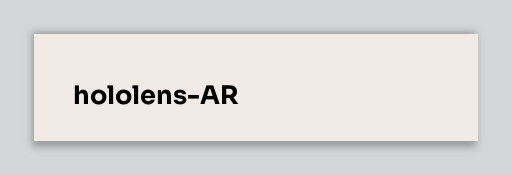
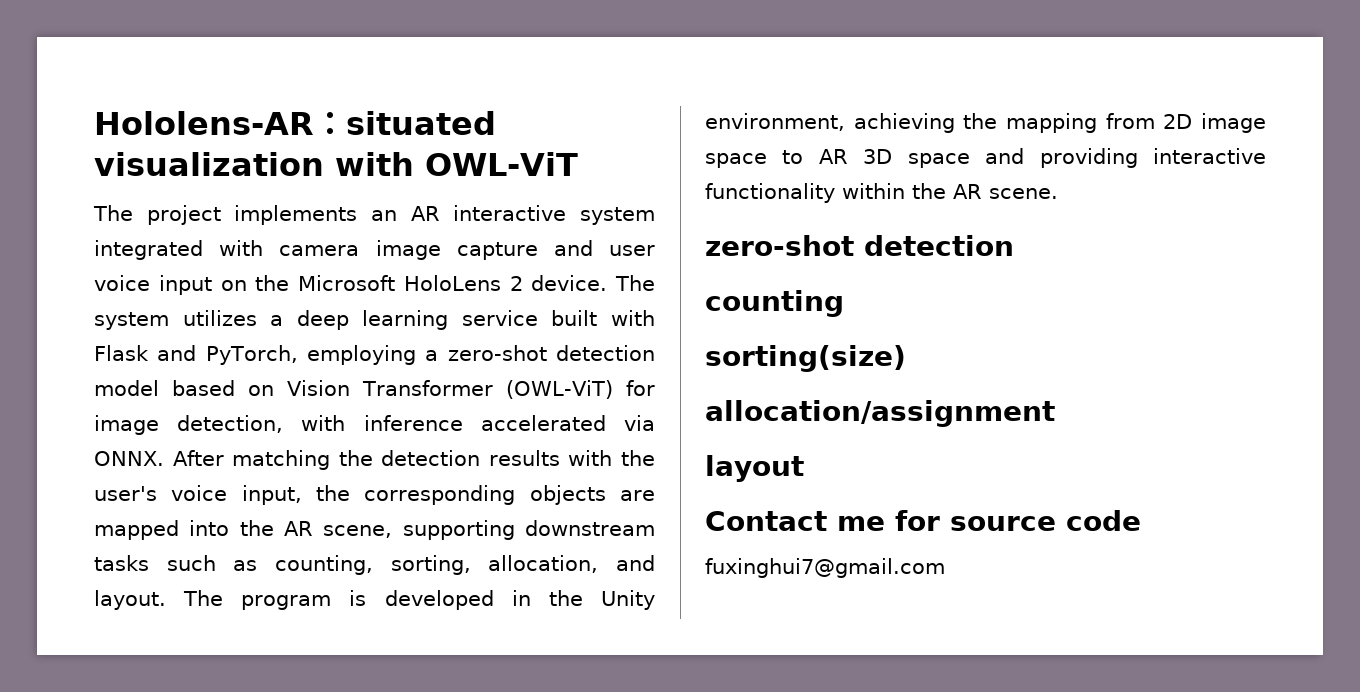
[73,85,239,105] hololens-AR -> [94,111,496,135] [94,152,578,176] [93,205,656,225] [94,240,655,260] [94,275,655,295] [94,310,655,330] [94,345,655,365] [94,380,655,399] [94,415,655,435] [94,450,655,470] [94,485,655,505] [94,520,655,540] [94,555,655,575] [94,590,656,610] [705,113,1266,133] [705,148,1266,168] [705,183,1058,203] [705,235,1014,256] [705,290,844,317] [705,345,906,372] [705,400,1055,427] [705,455,804,482] [705,510,1141,531] [705,558,945,578] Hololens-AR：situated visualization with OWL-ViT // The project implements an AR interactive system integrated with camera image capture and user voice input on the Microsoft HoloLens 2 device. The system utilizes a deep learning service built with Flask and PyTorch, employing a zero-shot detection model based on Vision Transformer (OWL-ViT) for image detection, with inference accelerated via ONNX. After matching the detection results with the user's voice input, the corresponding objects are mapped into the AR scene, supporting downstream tasks such as counting, sorting, allocation, and layout. The program is developed in the Unity environment, achieving the mapping from 2D image space to AR 3D space and providing interactive functionality within the AR scene. // zero-shot detection // counting // sorting(size) // allocation/assignment // layout // Contact me for source code // fuxinghui7@gmail.com

